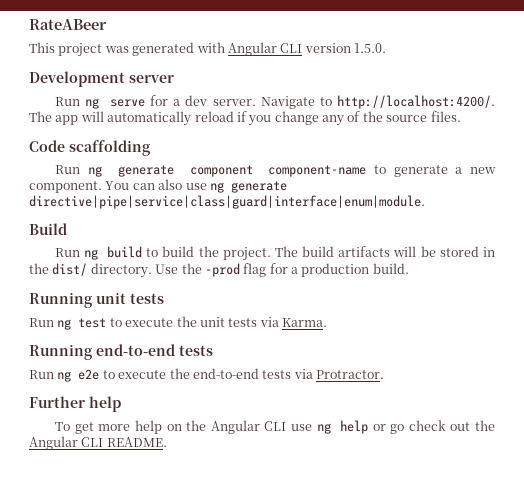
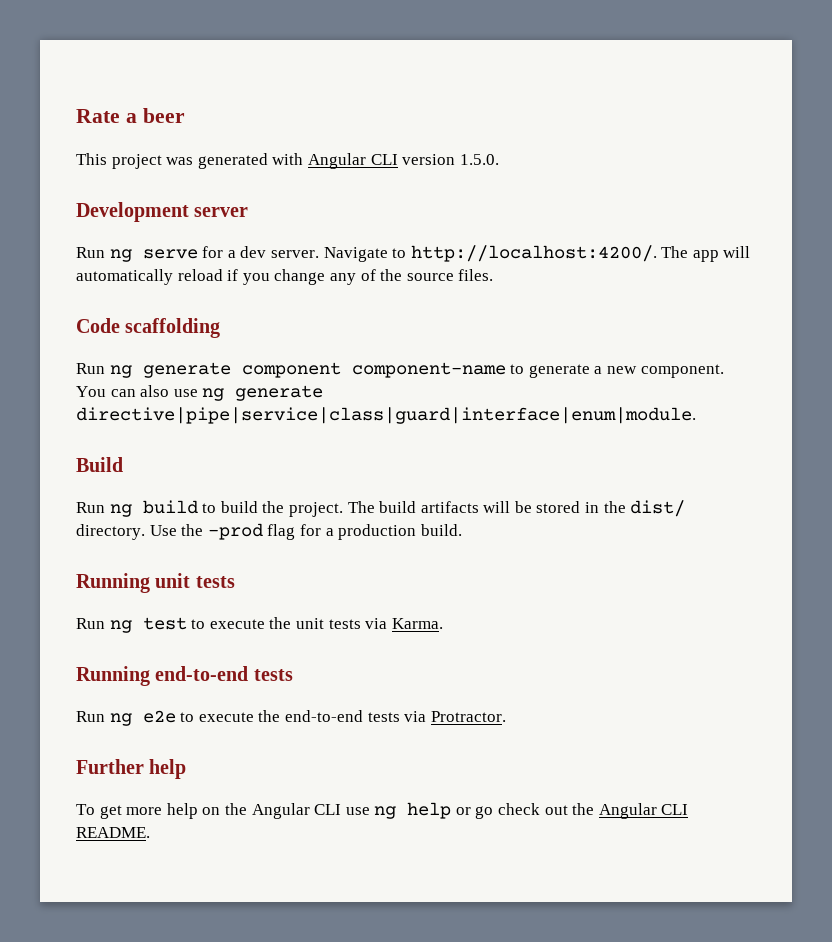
[29,19,107,30] RateABeer -> [76,108,185,123] Rate a beer

